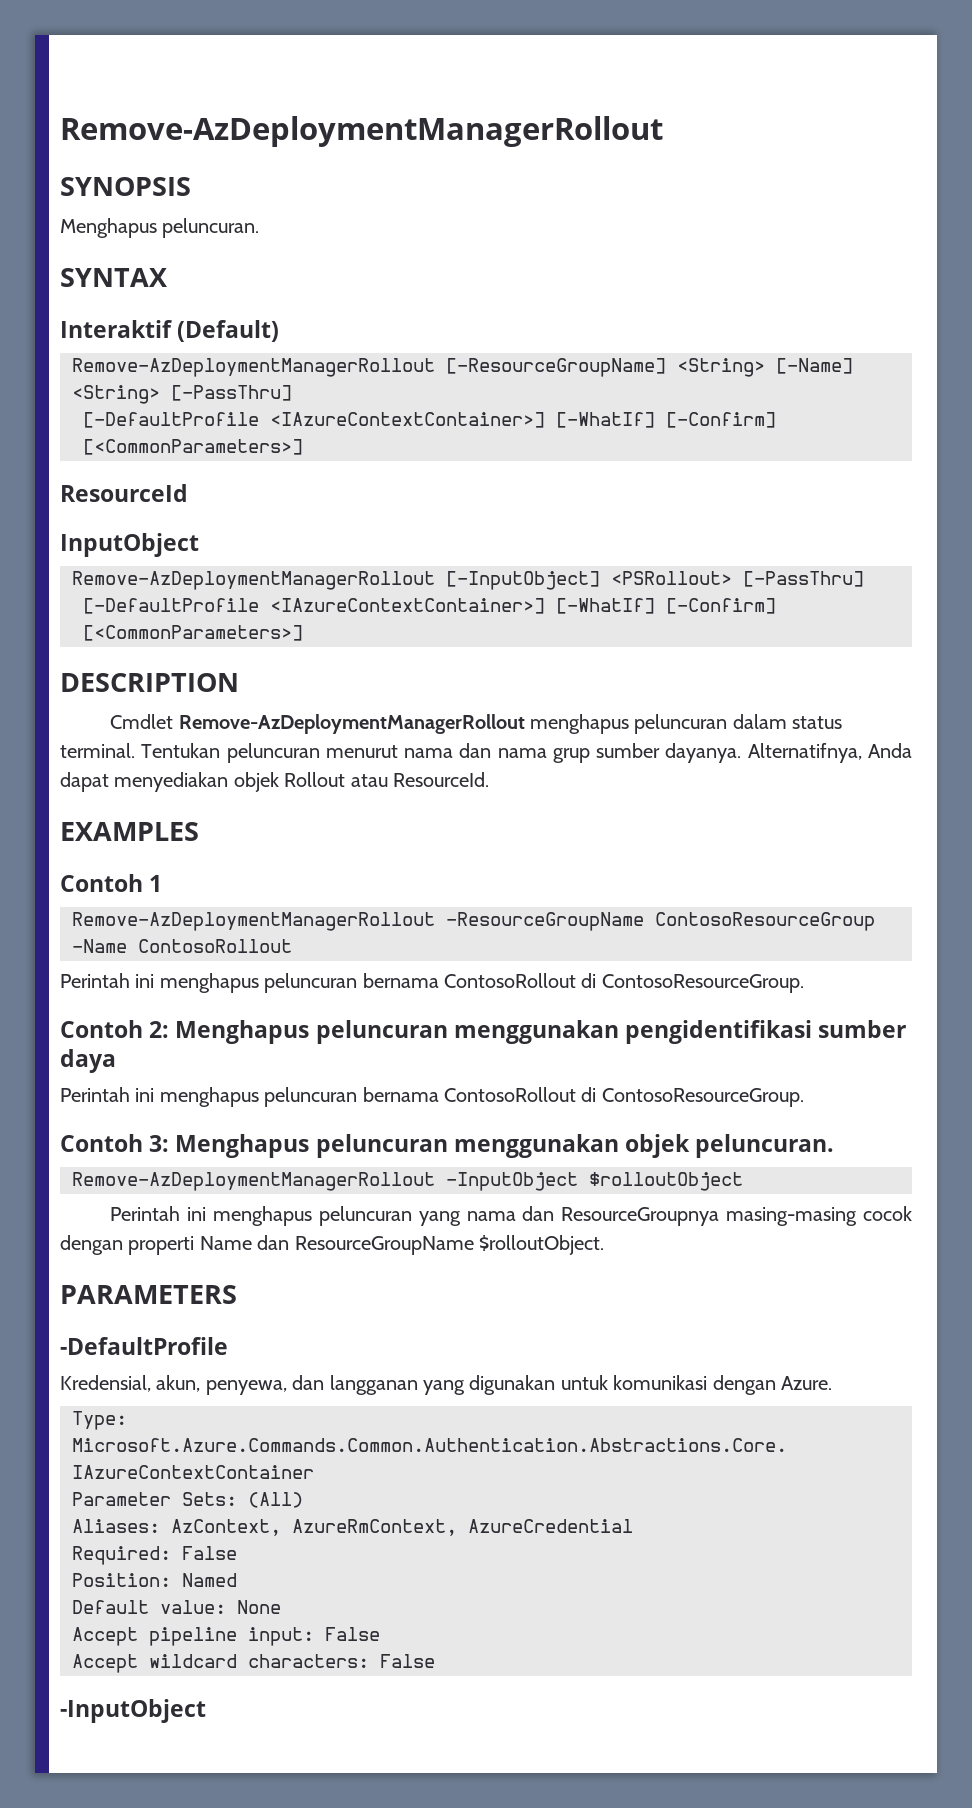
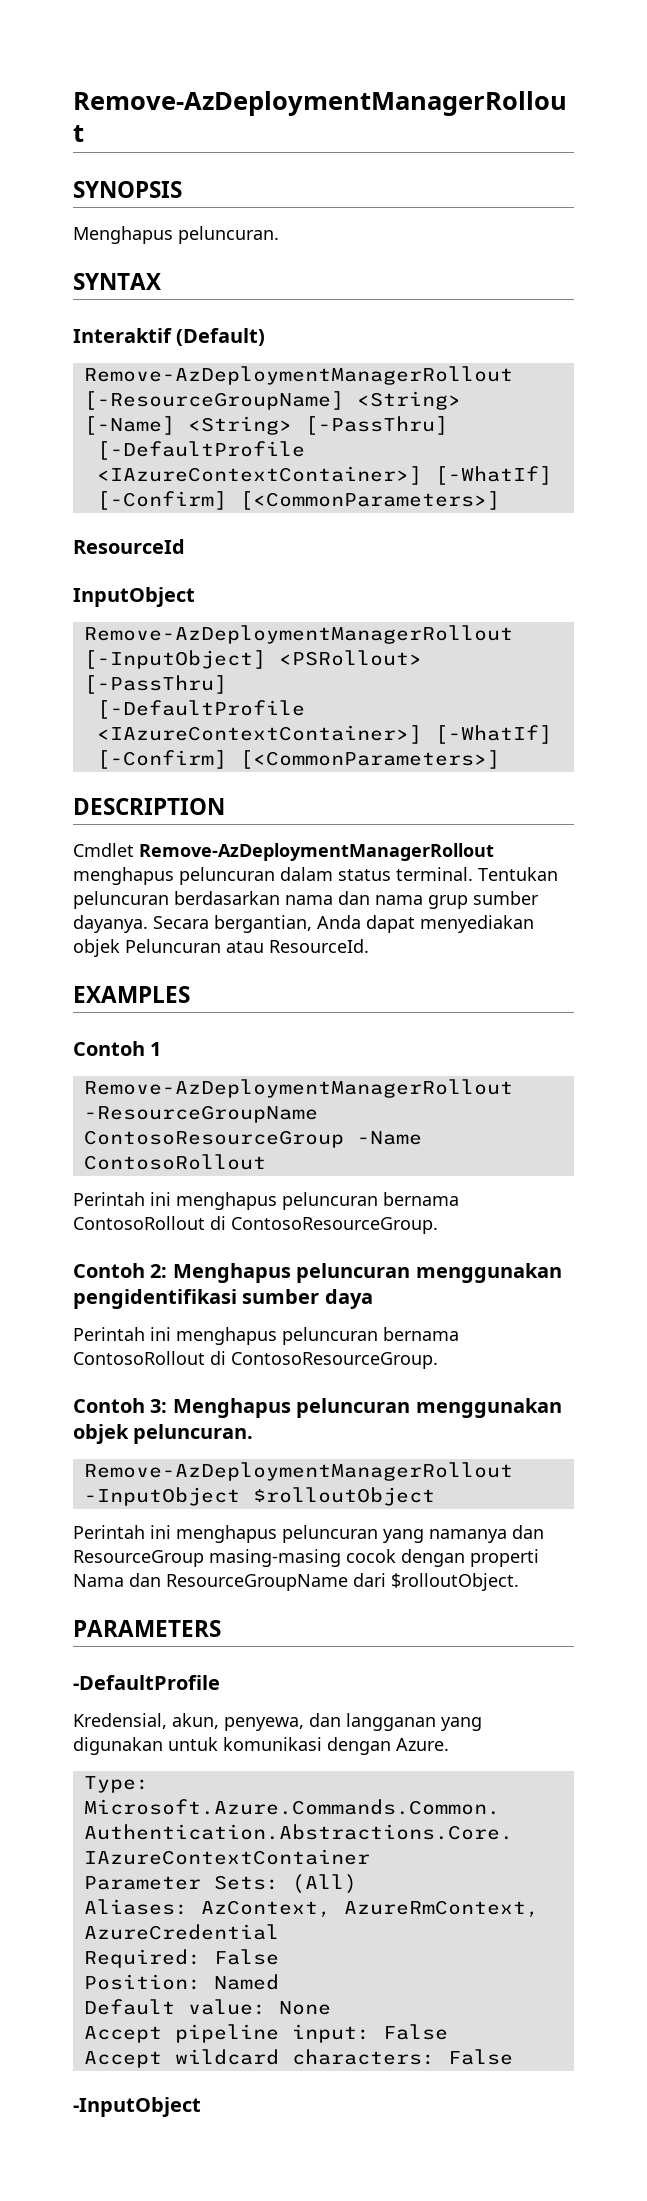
[325,745,398,758] menurut -> [174,891,280,905] berdasarkan
[747,743,862,763] Alternatifnya, -> [153,915,312,933] Secara bergantian,
[284,772,346,787] Rollout -> [125,939,221,953] Peluncuran
[466,1206,720,1226] nama dan ResourceGroupnya -> [429,1525,544,1543] [73,1550,204,1567] namanya dan ResourceGroup
[199,1236,252,1250] Name -> [73,1574,124,1587] Nama
(474, 1245) none -> [353,1573,386,1587] dari

